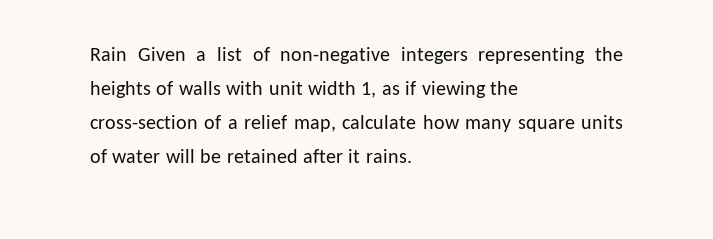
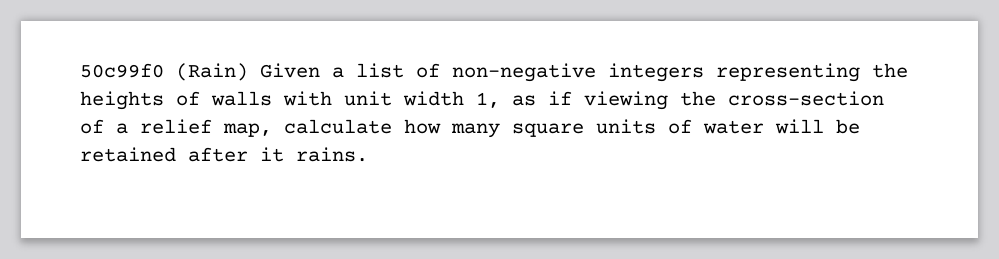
[90,47,127,61] Rain -> [80,63,248,81] 50c99f0 (Rain)

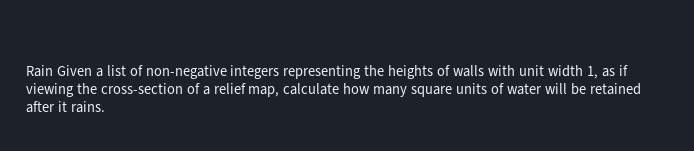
[80,63,248,81] 50c99f0 (Rain) -> [26,65,53,77] Rain

